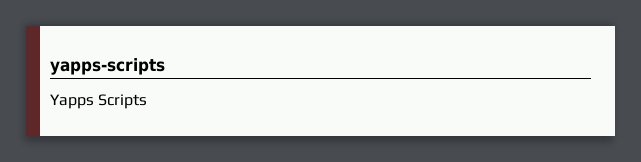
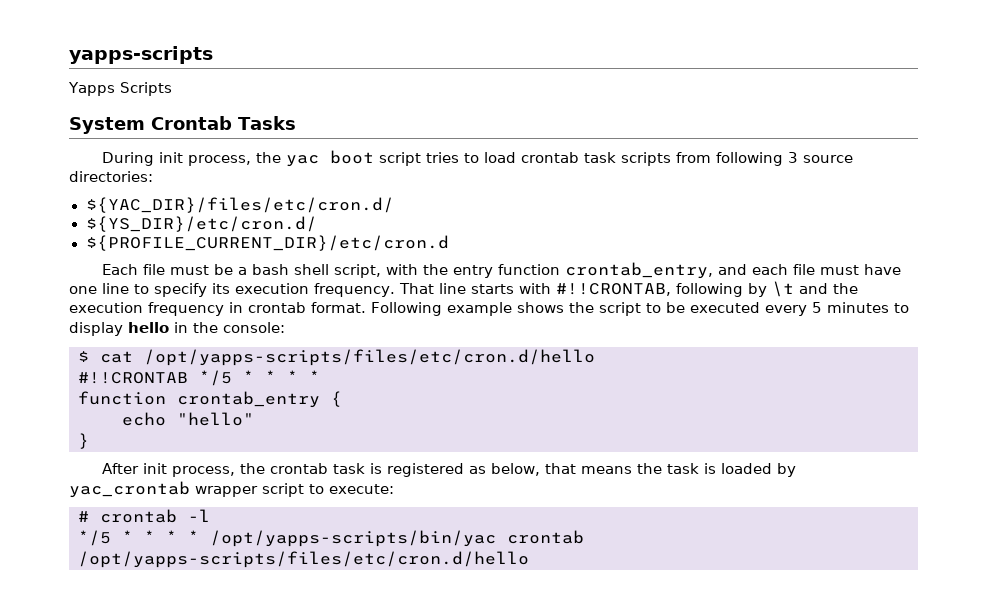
(148, 101) none -> [69,116,296,134] [102,150,854,167] [69,171,153,182] [85,197,394,213] [85,216,317,232] [85,235,449,251] [102,262,902,279] [69,281,858,297] [69,302,909,316] [69,322,285,336] [78,349,595,366] [78,370,320,386] [78,391,342,408] [122,412,254,426] [78,433,89,449] [102,463,797,477] [69,481,394,498] [78,509,210,523] [78,530,584,547] [78,551,529,568] // System Crontab Tasks // During init process, the yac boot script tries to load crontab task scripts from following 3 source directories: // ${YAC_DIR}/files/etc/cron.d/ // ${YS_DIR}/etc/cron.d/ // ${PROFILE_CURRENT_DIR}/etc/cron.d // Each file must be a bash shell script, with the entry function crontab_entry, and each file must have one line to specify its execution frequency. That line starts with #!!CRONTAB, following by \t and the execution frequency in crontab format. Following example shows the script to be executed every 5 minutes to display hello in the console: // $ cat /opt/yapps-scripts/files/etc/cron.d/hello // #!!CRONTAB */5 * * * * // function crontab_entry { // echo "hello" // } // After init process, the crontab task is registered as below, that means the task is loaded by yac_crontab wrapper script to execute: // # crontab -l // */5 * * * * /opt/yapps-scripts/bin/yac crontab /opt/yapps-scripts/files/etc/cron.d/hello

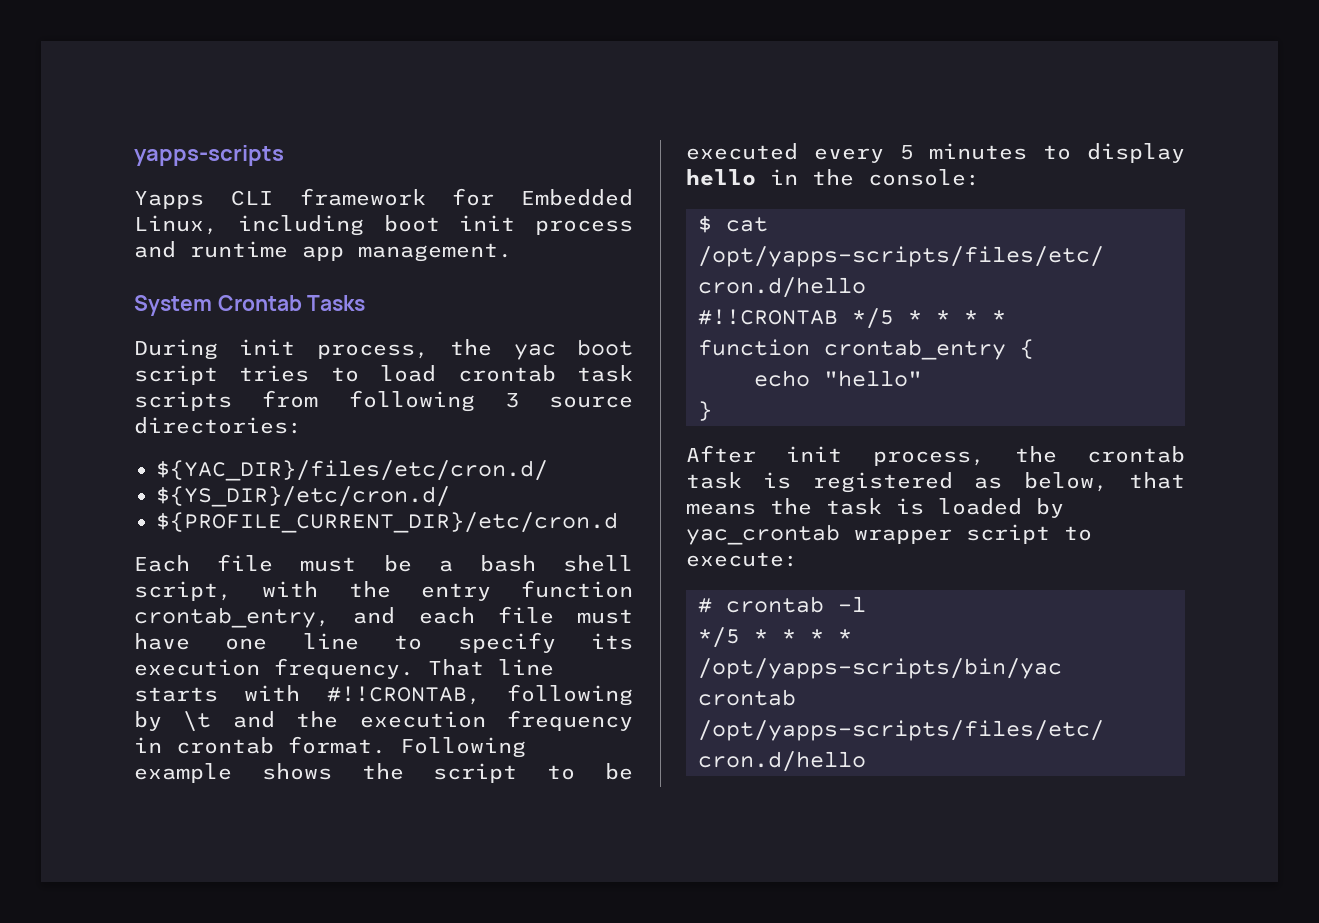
[119,82,172,96] Scripts -> [230,188,633,206] [134,215,633,236] [134,241,512,262] CLI framework for Embedded Linux, including boot init process and runtime app management.

